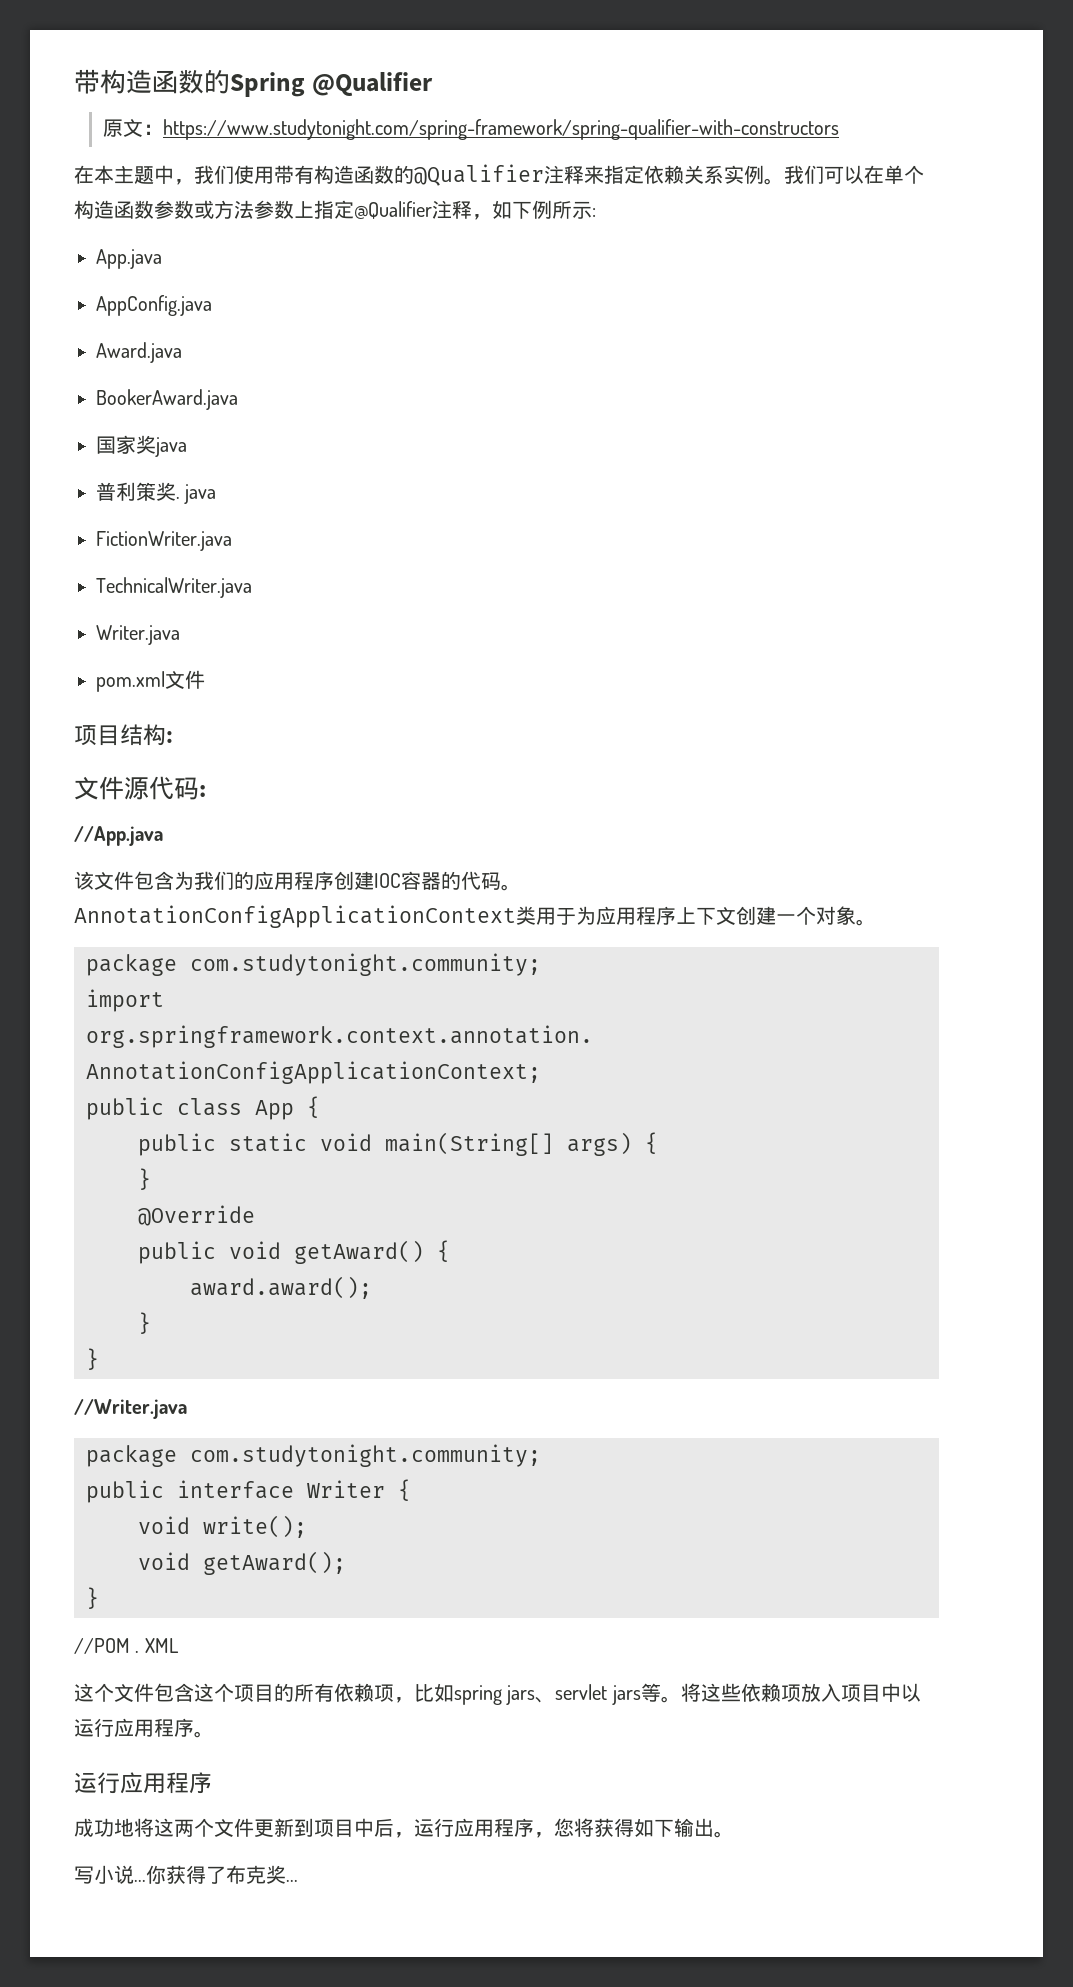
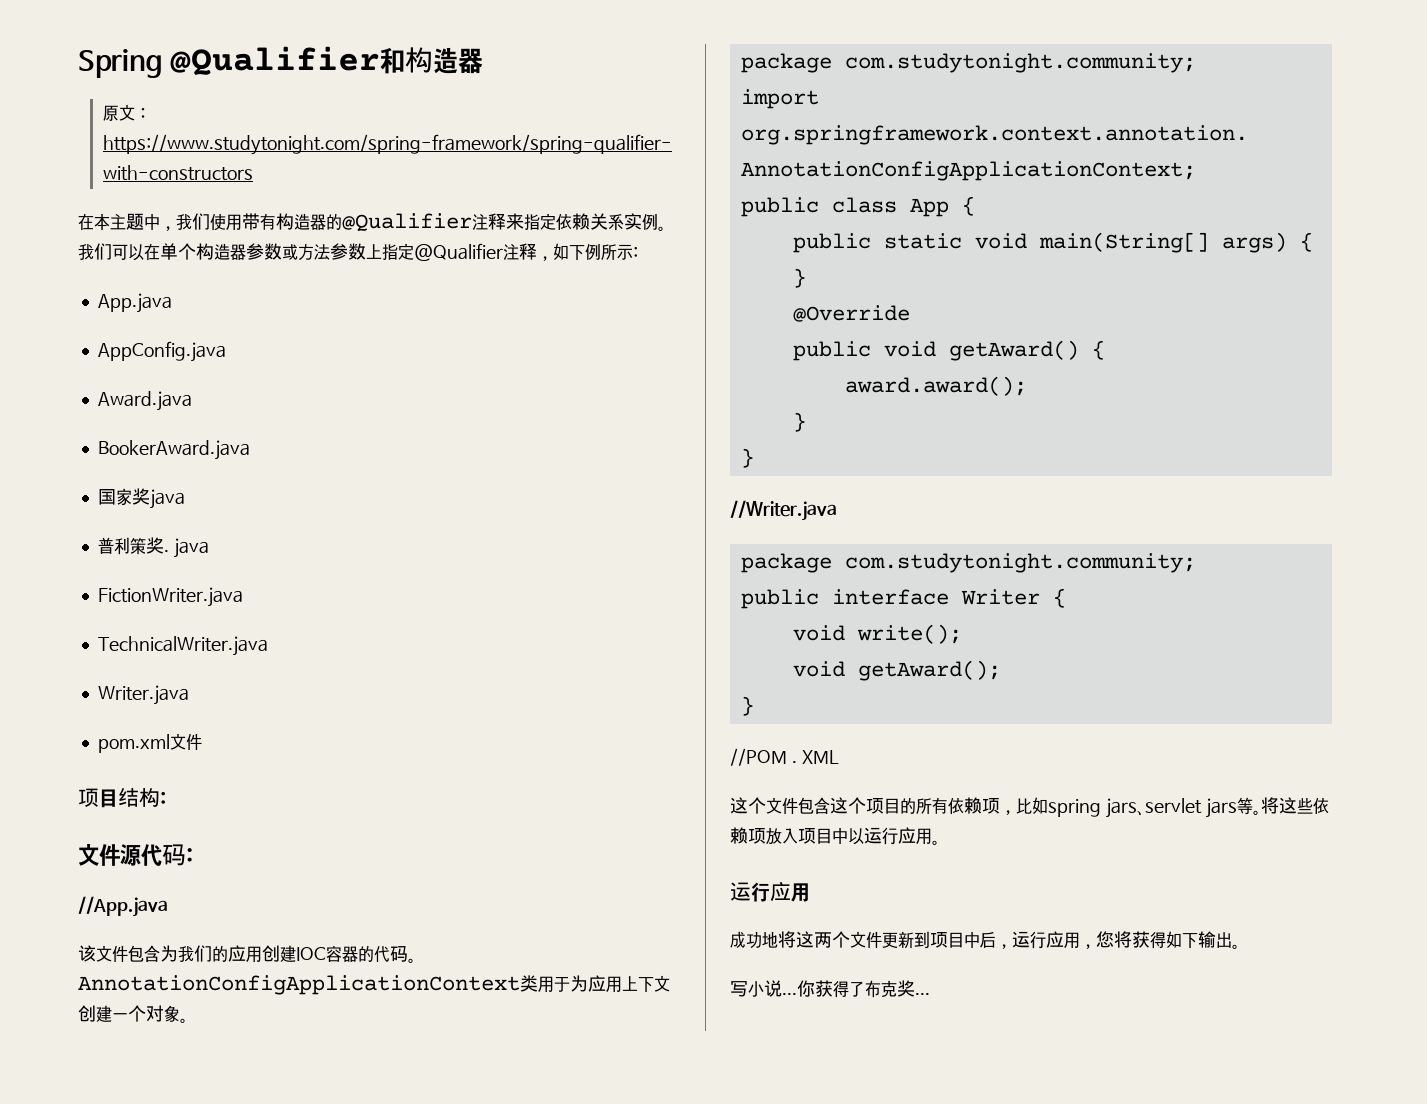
[74,69,433,97] 带构造函数的Spring @Qualifier -> [78,46,483,78] Spring @Qualifier和构造器
[354,165,394,184] 函数 -> [310,214,326,230] 器
[114,200,154,219] 函数 -> [230,244,246,260] 器
[294,871,334,890] 程序 -> (262, 954) none
[636,906,676,925] 程序 -> (622, 984) none
[154,1718,194,1737] 程序 -> (932, 836) none
[166,1772,212,1794] 程序 -> (810, 892) none
[494,1818,534,1837] 程序 -> (1080, 940) none

